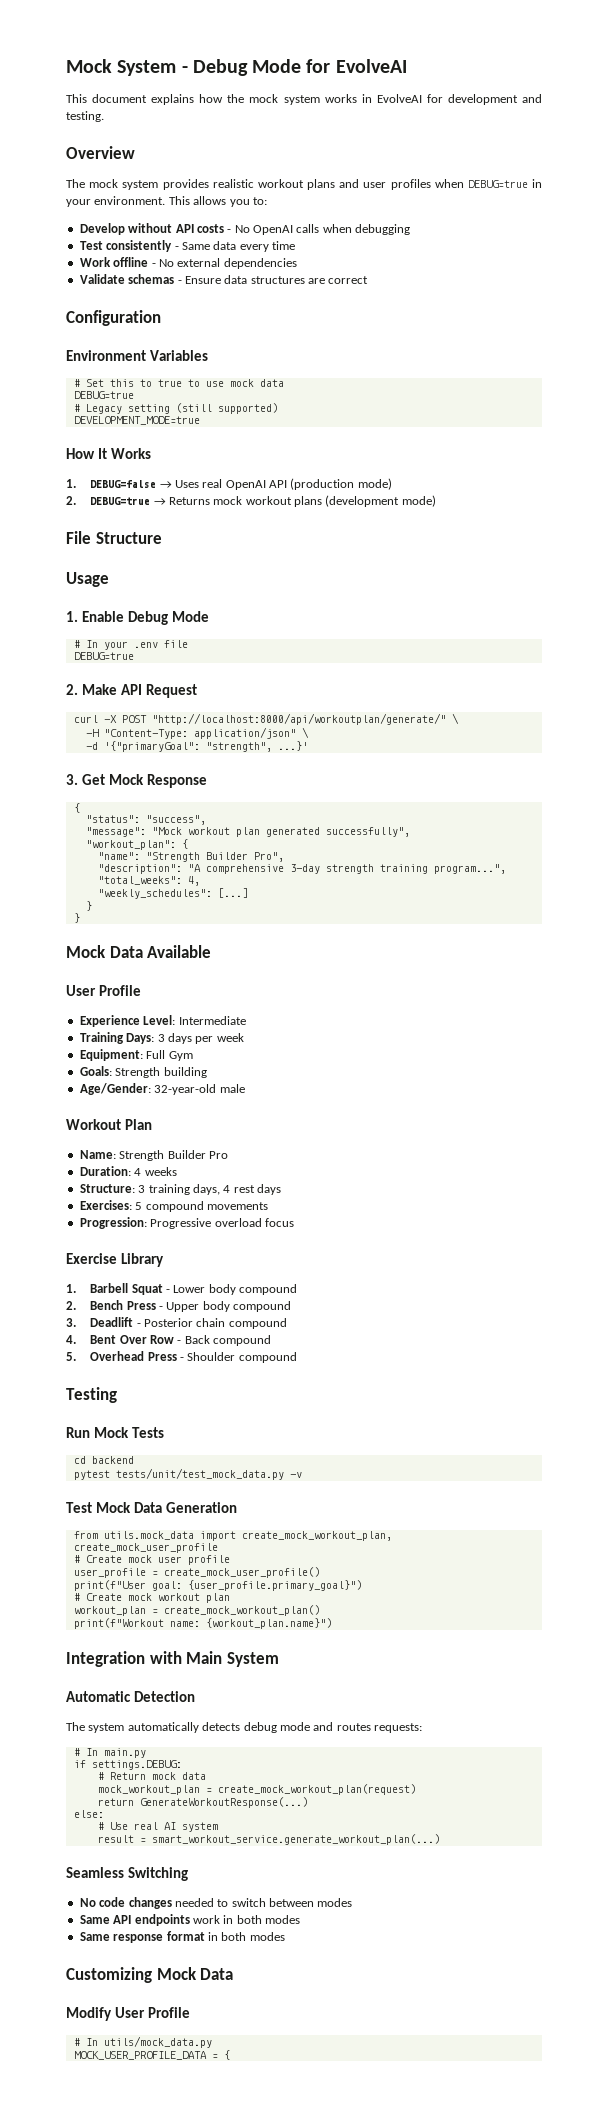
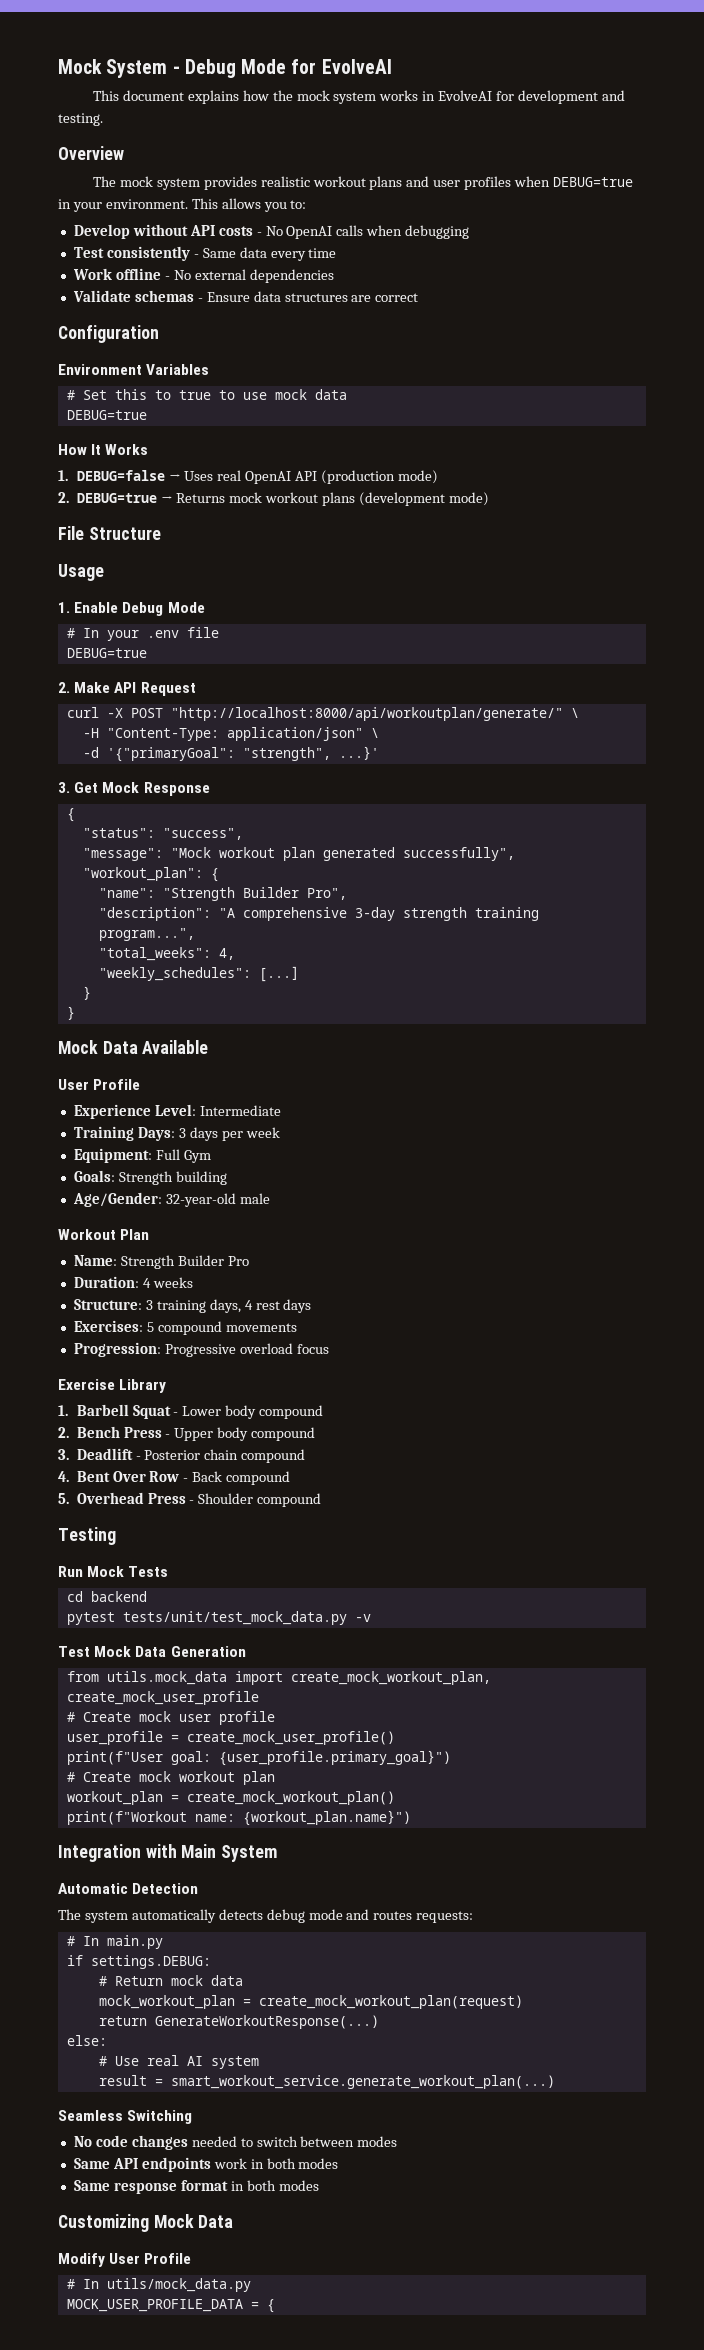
[73,403,278,414] [73,416,200,425] // # Legacy setting (still supported) // DEVELOPMENT_MODE=true -> (147, 415) none

